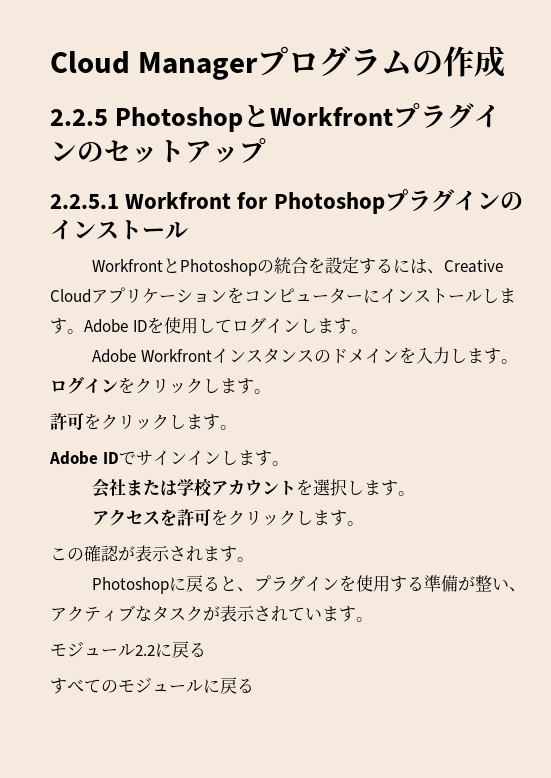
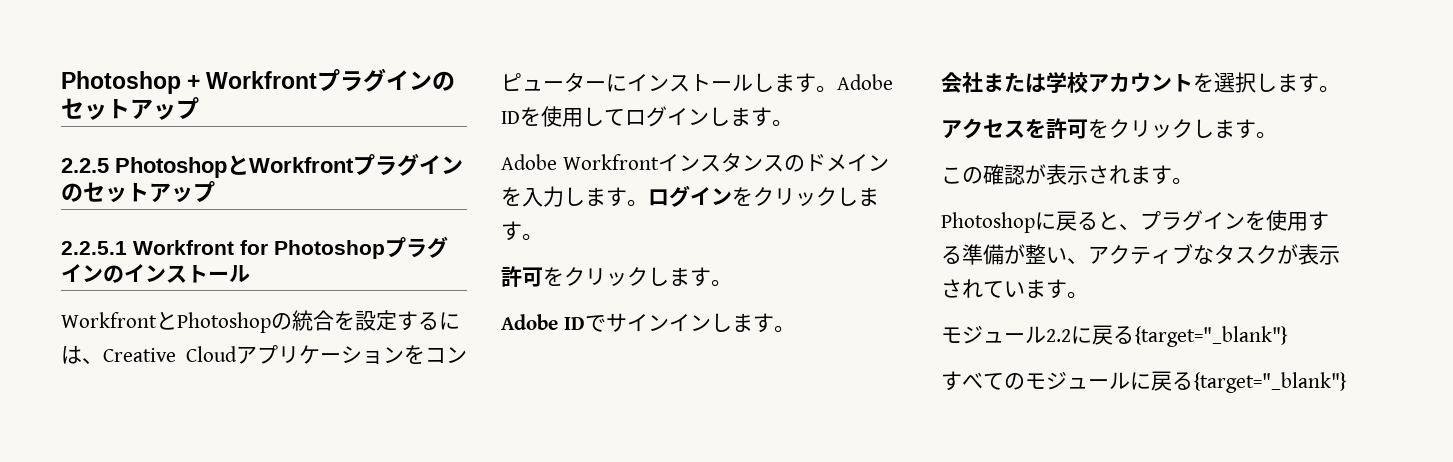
[50,46,506,80] Cloud Managerプログラムの作成 -> [61,68,456,94] [61,97,199,120] Photoshop + Workfrontプラグインのセットアップ
(206, 649) none -> [1134,326,1288,347] {target="_blank"}
(254, 685) none -> [1193,372,1347,393] {target="_blank"}

